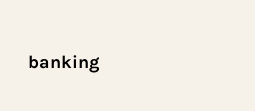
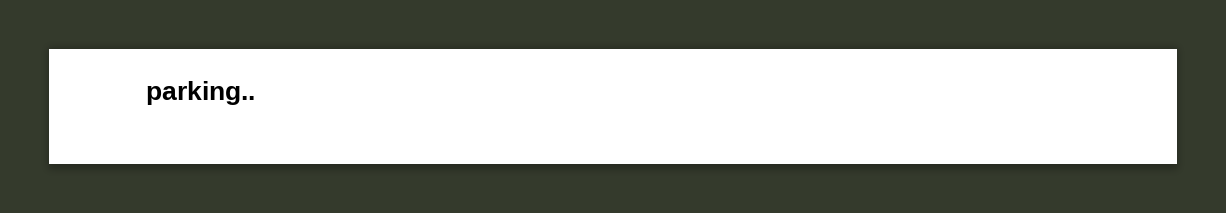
[28,55,100,73] banking -> [146,81,255,105] parking..

